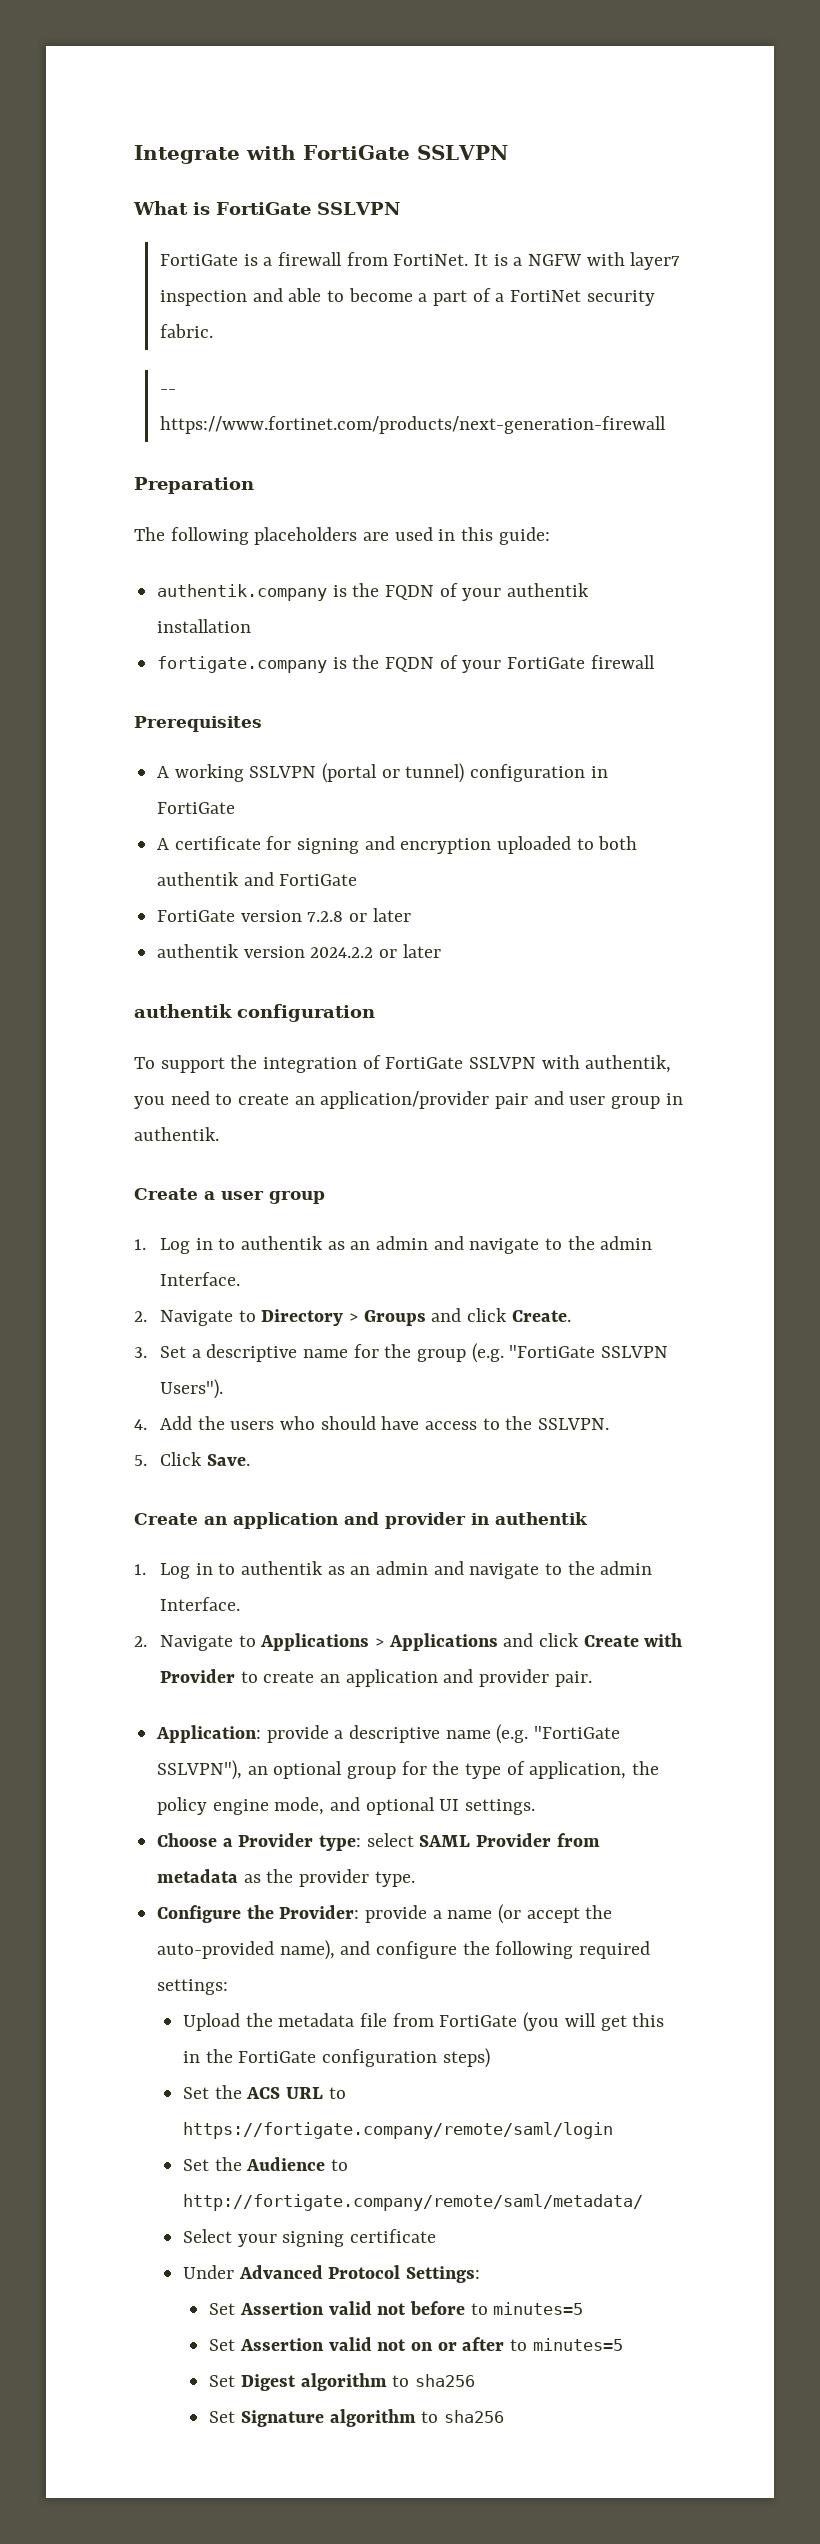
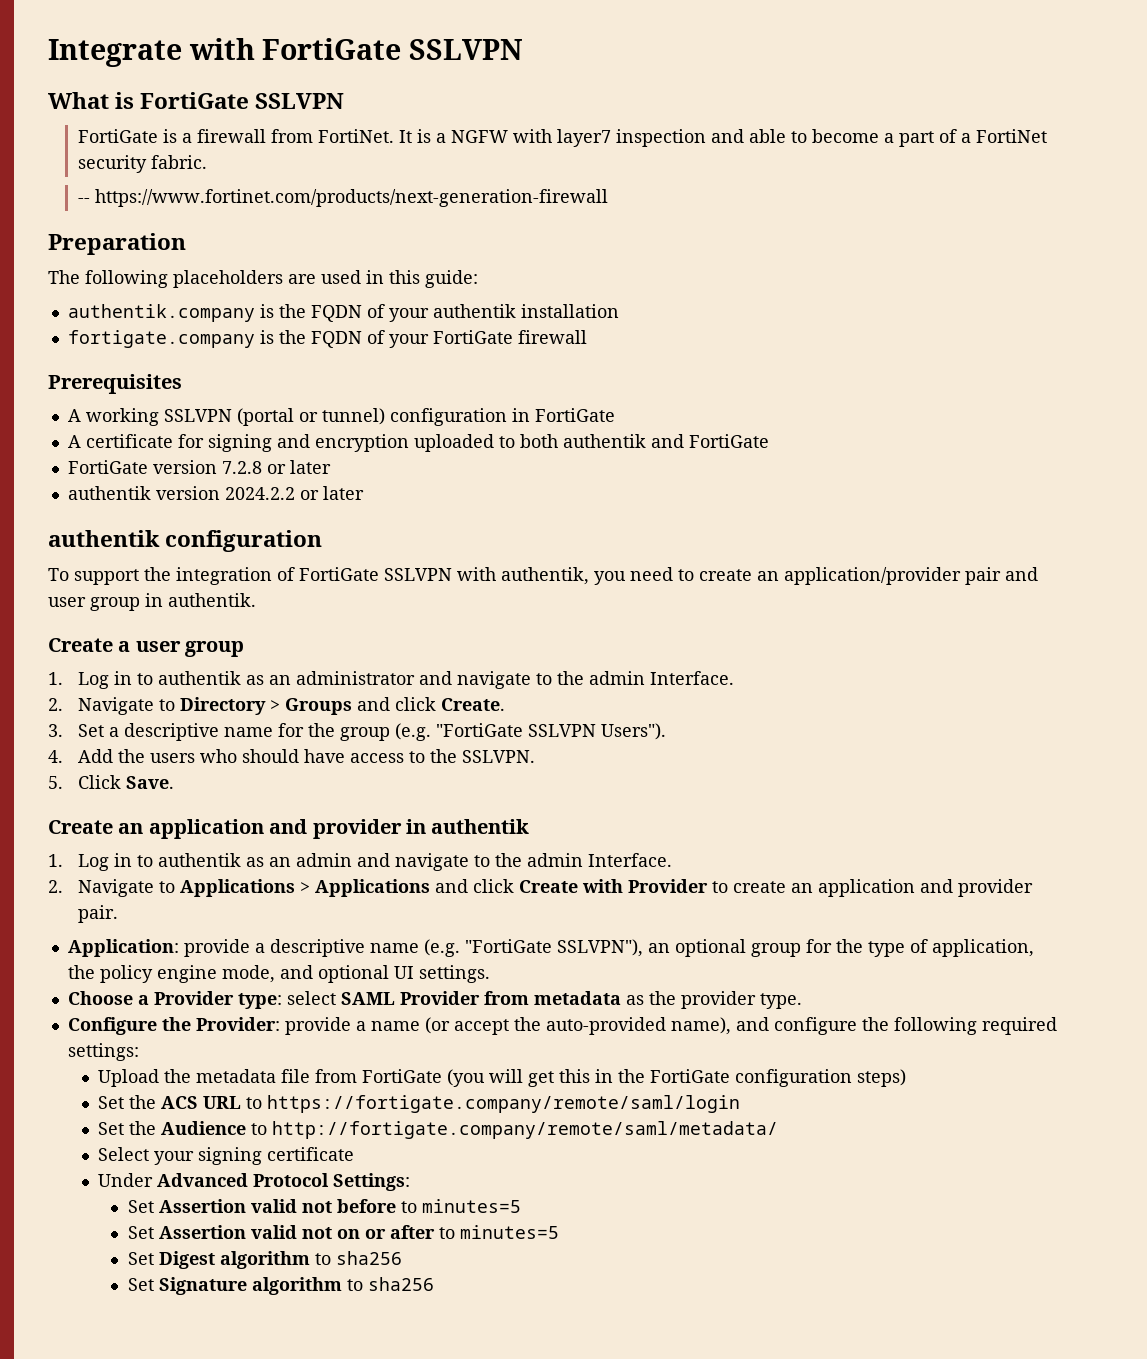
[376,1236,429,1250] admin -> [295,671,415,685] administrator

